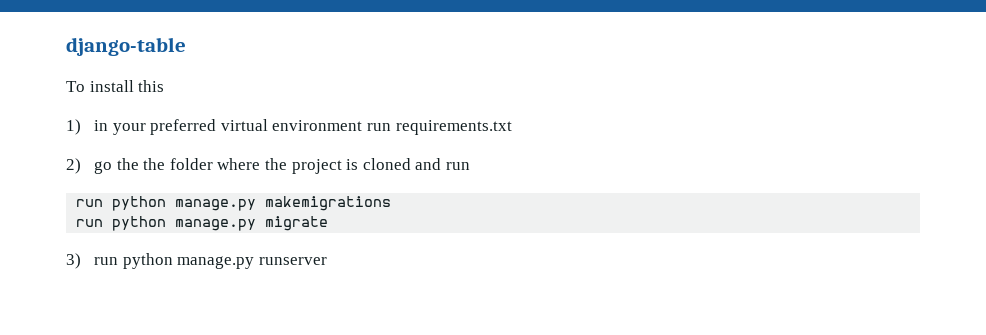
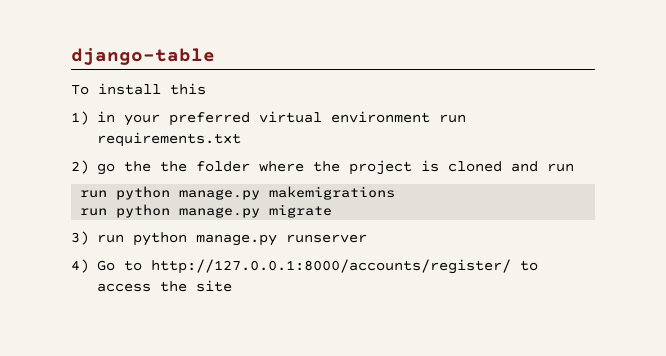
(327, 261) none -> [71,259,538,274] [96,280,232,292] // 4) Go to http://127.0.0.1:8000/accounts/register/ to access the site

